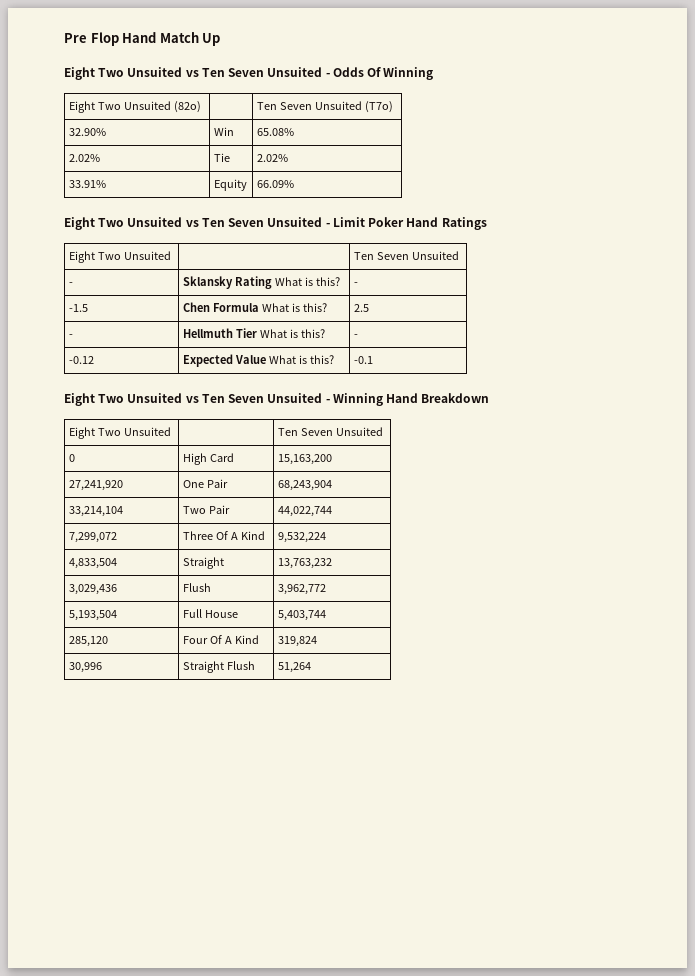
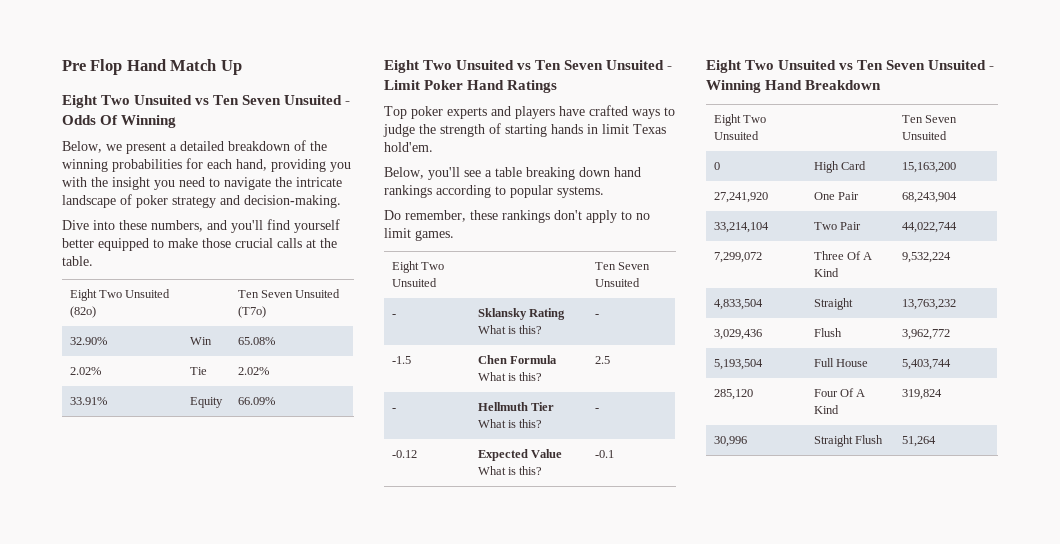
(434, 73) none -> [62,140,327,154] [62,158,351,172] [62,177,342,190] [62,194,341,208] [62,219,340,233] [62,238,337,251] [62,256,93,266] // Below, we present a detailed breakdown of the winning probabilities for each hand, providing you with the insight you need to navigate the intricate landscape of poker strategy and decision-making. // Dive into these numbers, and you'll find yourself better equipped to make those crucial calls at the table.
(487, 223) none -> [384,105,675,119] [383,123,666,137] [384,142,433,152] [384,167,641,180] [384,185,604,198] [384,210,650,223] [384,228,454,241] // Top poker experts and players have crafted ways to judge the strength of starting hands in limit Texas hold'em. // Below, you'll see a table breaking down hand rankings according to popular systems. // Do remember, these rankings don't apply to no limit games.

